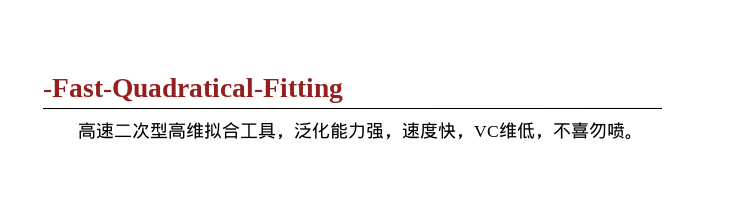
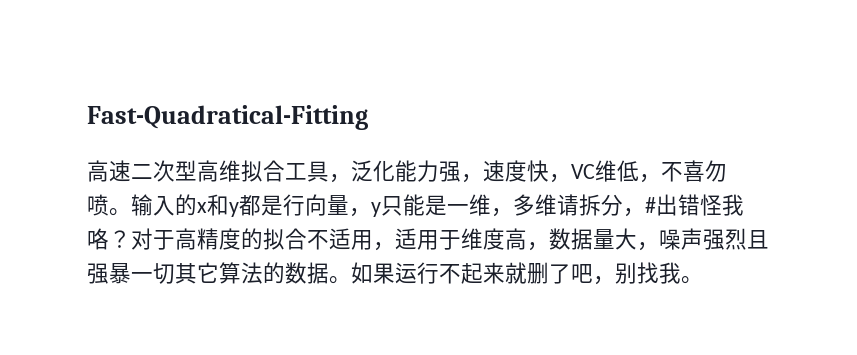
[42,78,343,104] -Fast-Quadratical-Fitting -> [87,105,368,130] Fast-Quadratical-Fitting
(645, 136) none -> [131,194,744,217] [87,228,769,251] [87,262,703,285] 输入的x和y都是行向量，y只能是一维，多维请拆分，#出错怪我咯？对于高精度的拟合不适用，适用于维度高，数据量大，噪声强烈且强暴一切其它算法的数据。如果运行不起来就删了吧，别找我。

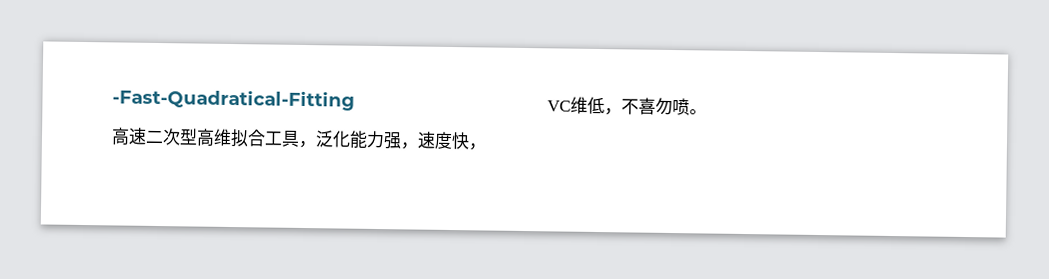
[87,105,368,130] Fast-Quadratical-Fitting -> [112,88,355,111] -Fast-Quadratical-Fitting
[131,194,744,217] [87,228,769,251] [87,262,703,285] 输入的x和y都是行向量，y只能是一维，多维请拆分，#出错怪我咯？对于高精度的拟合不适用，适用于维度高，数据量大，噪声强烈且强暴一切其它算法的数据。如果运行不起来就删了吧，别找我。 -> (707, 112) none

